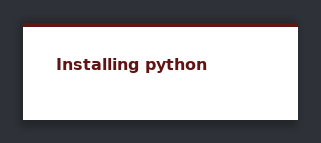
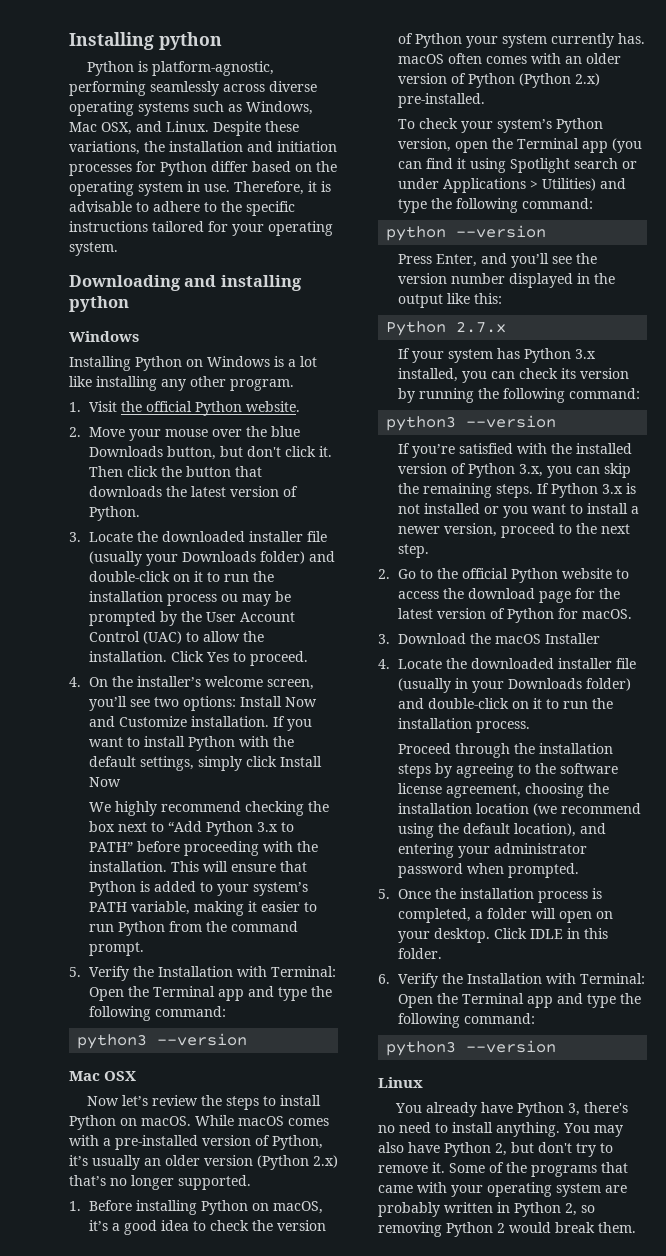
(207, 65) none -> [87,61,275,76] [69,81,317,96] [69,101,313,116] [69,121,299,136] [69,141,337,155] [69,161,337,176] [69,181,331,196] [69,201,295,216] [69,221,333,236] [69,242,118,256] [69,275,302,291] [69,296,129,312] [69,331,139,342] [69,356,317,371] [69,376,294,391] [69,401,300,416] [69,426,300,441] [88,446,332,460] [88,466,262,477] [88,486,298,497] [88,506,140,521] [69,531,327,542] [88,551,335,566] [88,571,274,582] [88,591,291,606] [88,611,295,626] [88,631,264,644] [88,651,308,666] [69,676,314,690] [88,696,317,711] [88,716,312,731] [88,736,294,751] [88,756,322,771] [88,777,121,787] [88,801,329,816] [88,821,294,836] [88,841,318,856] [88,861,307,872] [88,881,308,896] [88,901,317,916] [88,921,298,936] [88,942,144,956] [69,966,336,981] [88,986,332,1001] [88,1006,226,1021] [77,1033,248,1049] [69,1071,137,1081] [87,1095,322,1110] [69,1115,329,1130] [69,1135,323,1150] [69,1155,338,1170] [69,1175,251,1190] [69,1200,323,1215] [88,1220,326,1235] [397,33,645,48] [397,53,621,64] [397,73,600,88] [397,93,485,108] [397,118,603,133] [397,138,642,153] [397,158,637,173] [397,178,626,193] [397,198,593,213] [386,225,547,241] [397,253,597,268] [397,273,615,288] [397,293,502,308] [386,321,507,336] [397,348,596,363] [397,368,629,383] [397,388,640,403] [386,415,557,431] [397,443,632,458] [397,463,631,478] [397,483,636,498] [397,503,639,518] [397,523,630,538] [397,544,429,558] [378,568,629,583] [397,588,620,603] [397,608,632,623] [378,633,600,644] [378,658,636,669] [397,678,631,693] [397,698,613,709] [397,718,530,733] [397,743,613,758] [397,763,618,778] [397,783,609,798] [397,803,641,816] [397,823,606,838] [397,843,587,858] [397,863,579,878] [378,888,602,903] [397,908,613,923] [397,928,608,943] [397,948,442,959] [378,973,645,988] [397,993,641,1008] [397,1013,535,1028] [386,1040,557,1056] [378,1077,423,1088] [395,1102,629,1117] [378,1122,623,1137] [378,1142,613,1157] [378,1162,628,1177] [378,1182,627,1197] [378,1202,595,1217] [378,1222,636,1237] // Python is platform-agnostic, performing seamlessly across diverse operating systems such as Windows, Mac OSX, and Linux. Despite these variations, the installation and initiation processes for Python differ based on the operating system in use. Therefore, it is advisable to adhere to the specific instructions tailored for your operating system. // Downloading and installing python // Windows // Installing Python on Windows is a lot like installing any other program. // 1. Visit the official Python website. // 2. Move your mouse over the blue Downloads button, but don't click it. Then click the button that downloads the latest version of Python. // 3. Locate the downloaded installer file (usually your Downloads folder) and double-click on it to run the installation process ou may be prompted by the User Account Control (UAC) to allow the installation. Click Yes to proceed. // 4. On the installer’s welcome screen, you’ll see two options: Install Now and Customize installation. If you want to install Python with the default settings, simply click Install Now // We highly recommend checking the box next to “Add Python 3.x to PATH” before proceeding with the installation. This will ensure that Python is added to your system’s PATH variable, making it easier to run Python from the command prompt. // 5. Verify the Installation with Terminal: Open the Terminal app and type the following command: // python3 --version // Mac OSX // Now let’s review the steps to install Python on macOS. While macOS comes with a pre-installed version of Python, it’s usually an older version (Python 2.x) that’s no longer supported. // 1. Before installing Python on macOS, it’s a good idea to check the version of Python your system currently has. macOS often comes with an older version of Python (Python 2.x) pre-installed. // To check your system’s Python version, open the Terminal app (you can find it using Spotlight search or under Applications > Utilities) and type the following command: // python --version // Press Enter, and you’ll see the version number displayed in the output like this: // Python 2.7.x // If your system has Python 3.x installed, you can check its version by running the following command: // python3 --version // If you’re satisfied with the installed version of Python 3.x, you can skip the remaining steps. If Python 3.x is not installed or you want to install a newer version, proceed to the next step. // 2. Go to the official Python website to access the download page for the latest version of Python for macOS. // 3. Download the macOS Installer // 4. Locate the downloaded installer file (usually in your Downloads folder) and double-click on it to run the installation process. // Proceed through the installation steps by agreeing to the software license agreement, choosing the installation location (we recommend using the default location), and entering your administrator password when prompted. // 5. Once the installation process is completed, a folder will open on your desktop. Click IDLE in this folder. // 6. Verify the Installation with Terminal: Open the Terminal app and type the following command: // python3 --version // Linux // You already have Python 3, there's no need to install anything. You may also have Python 2, but don't try to remove it. Some of the programs that came with your operating system are probably written in Python 2, so removing Python 2 would break them.

